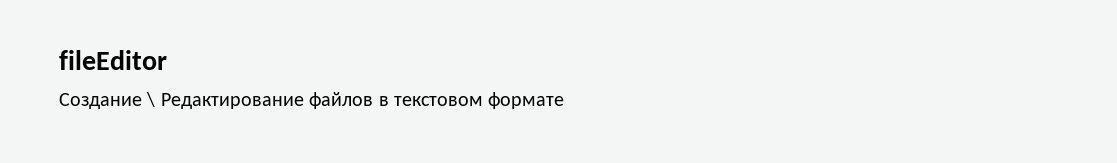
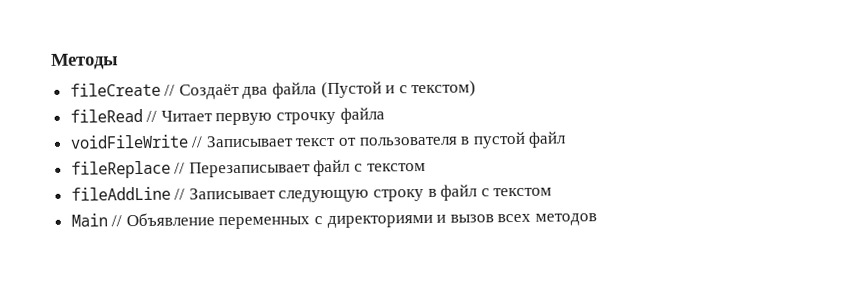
[59,50,167,70] [59,92,565,109] fileEditor // Создание \ Редактирование файлов в текстовом формате -> [51,53,118,70] [69,80,477,100] [69,107,385,126] [69,131,568,149] [70,159,426,179] [70,184,553,203] [70,212,598,230] Методы // fileCreate // Создаёт два файла (Пустой и с текстом) // fileRead // Читает первую строчку файла // voidFileWrite // Записывает текст от пользователя в пустой файл // fileReplace // Перезаписывает файл с текстом // fileAddLine // Записывает следующую строку в файл с текстом // Main // Объявление переменных с директориями и вызов всех методов

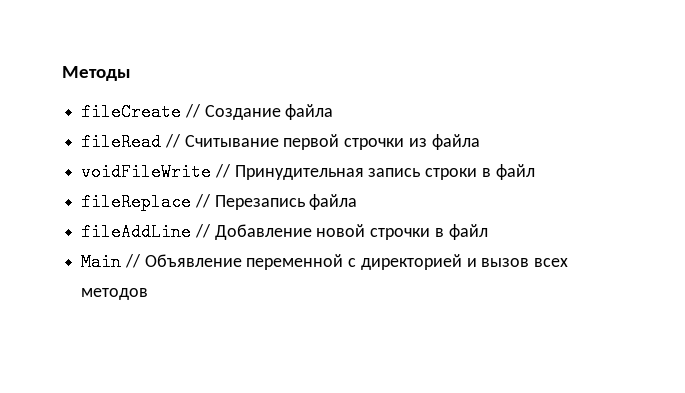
[178,80,477,100] [69,107,385,126] [69,131,526,149] Создаёт два файла (Пустой и с текстом) // fileRead // Читает первую строчку файла // voidFileWrite // Записывает текст от пользователя в пустой -> [204,104,334,120] [81,133,480,151] [81,163,491,181] Создание файла // fileRead // Считывание первой строчки из файла // voidFileWrite // Принудительная запись строки в
[188,159,426,178] Перезаписывает файл с текстом -> [214,194,358,210] Перезапись файла
[188,184,553,203] Записывает следующую строку в файл с текстом -> [214,224,488,240] Добавление новой строчки в файл
[218,214,433,230] переменных с директориями -> [246,254,462,270] переменной с директорией

